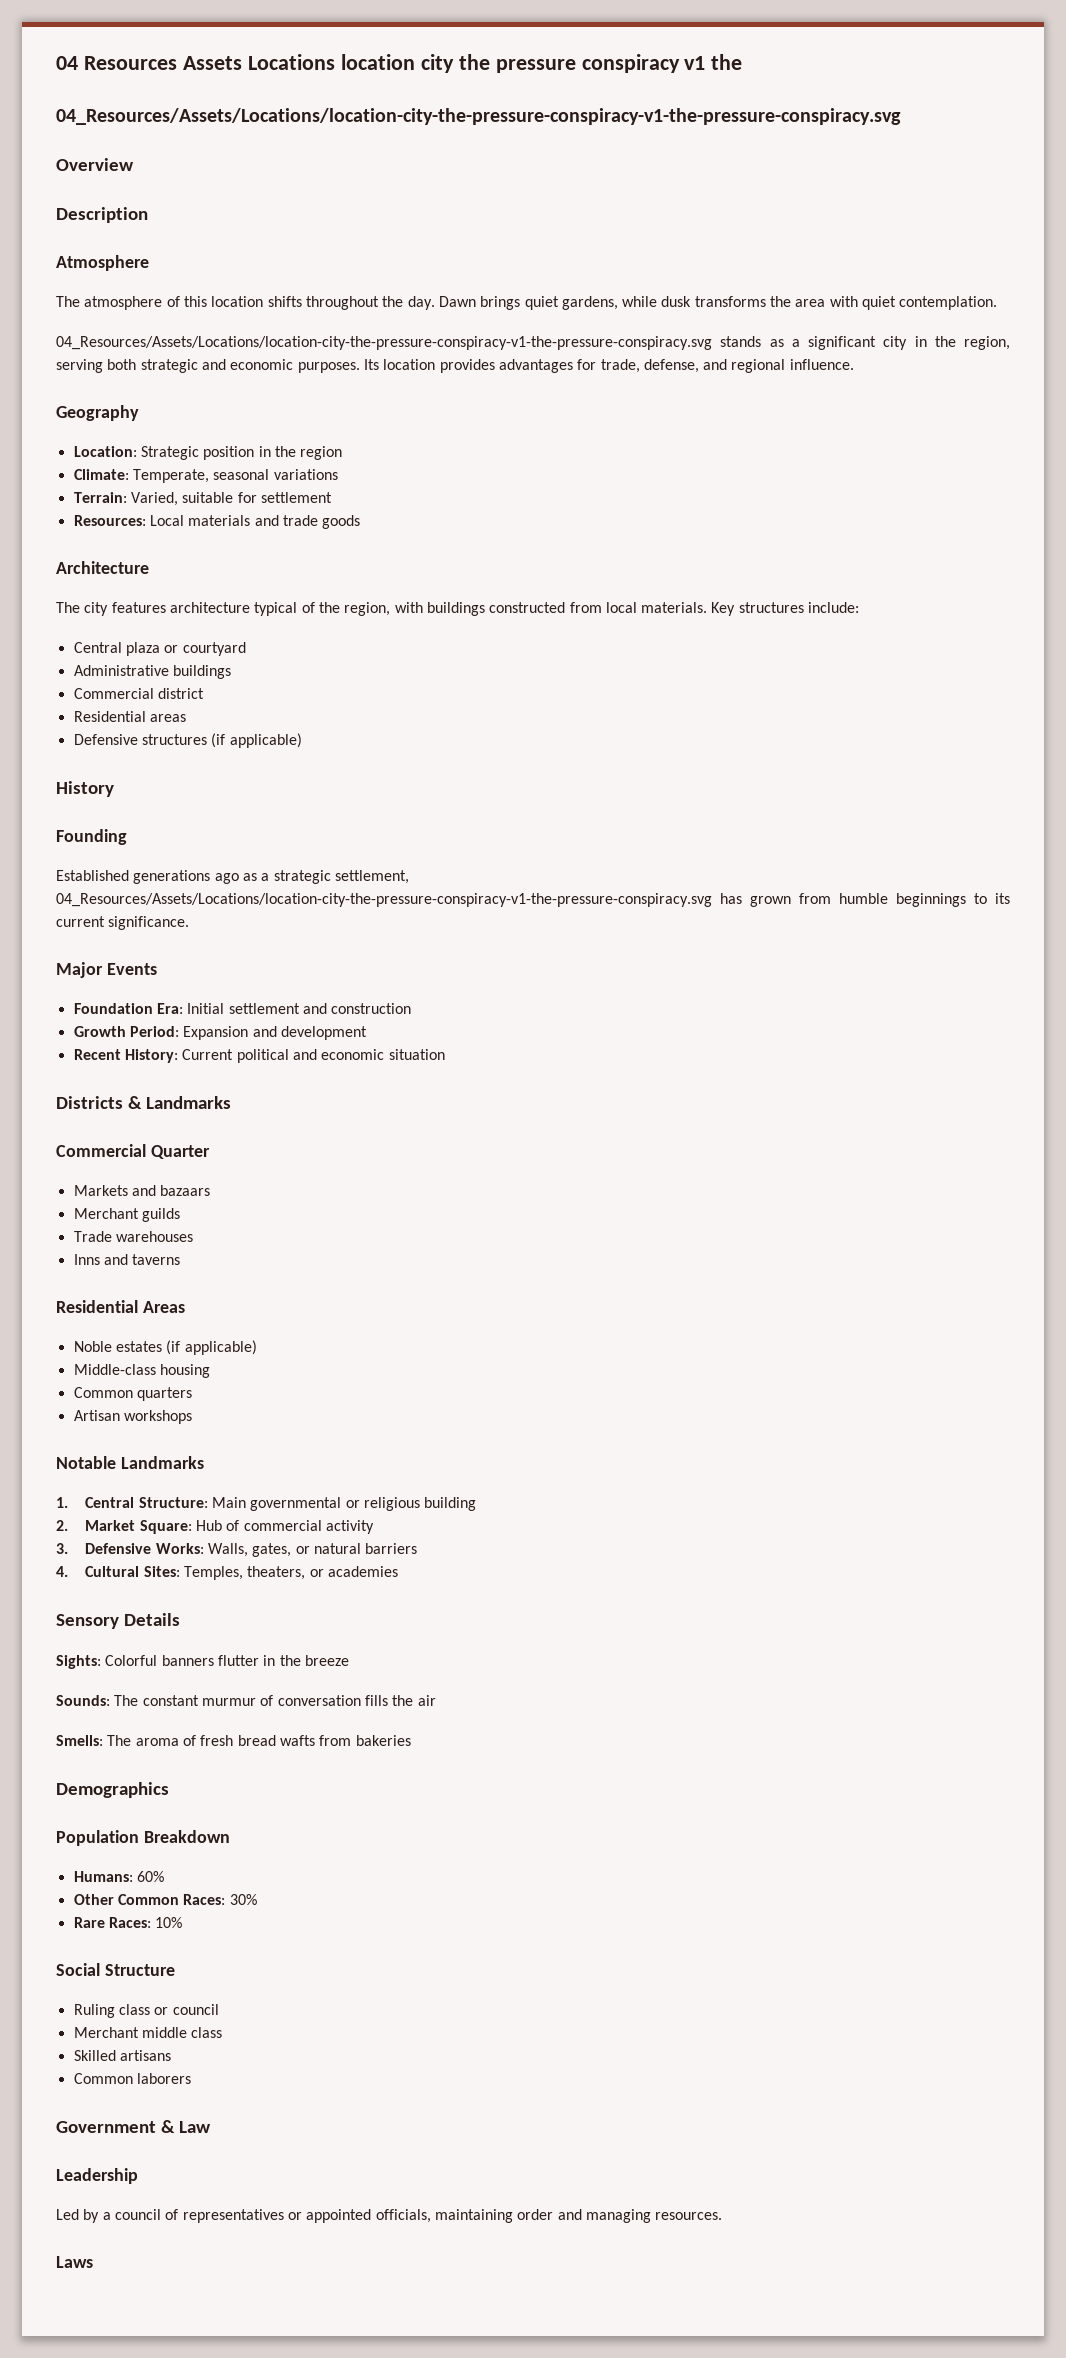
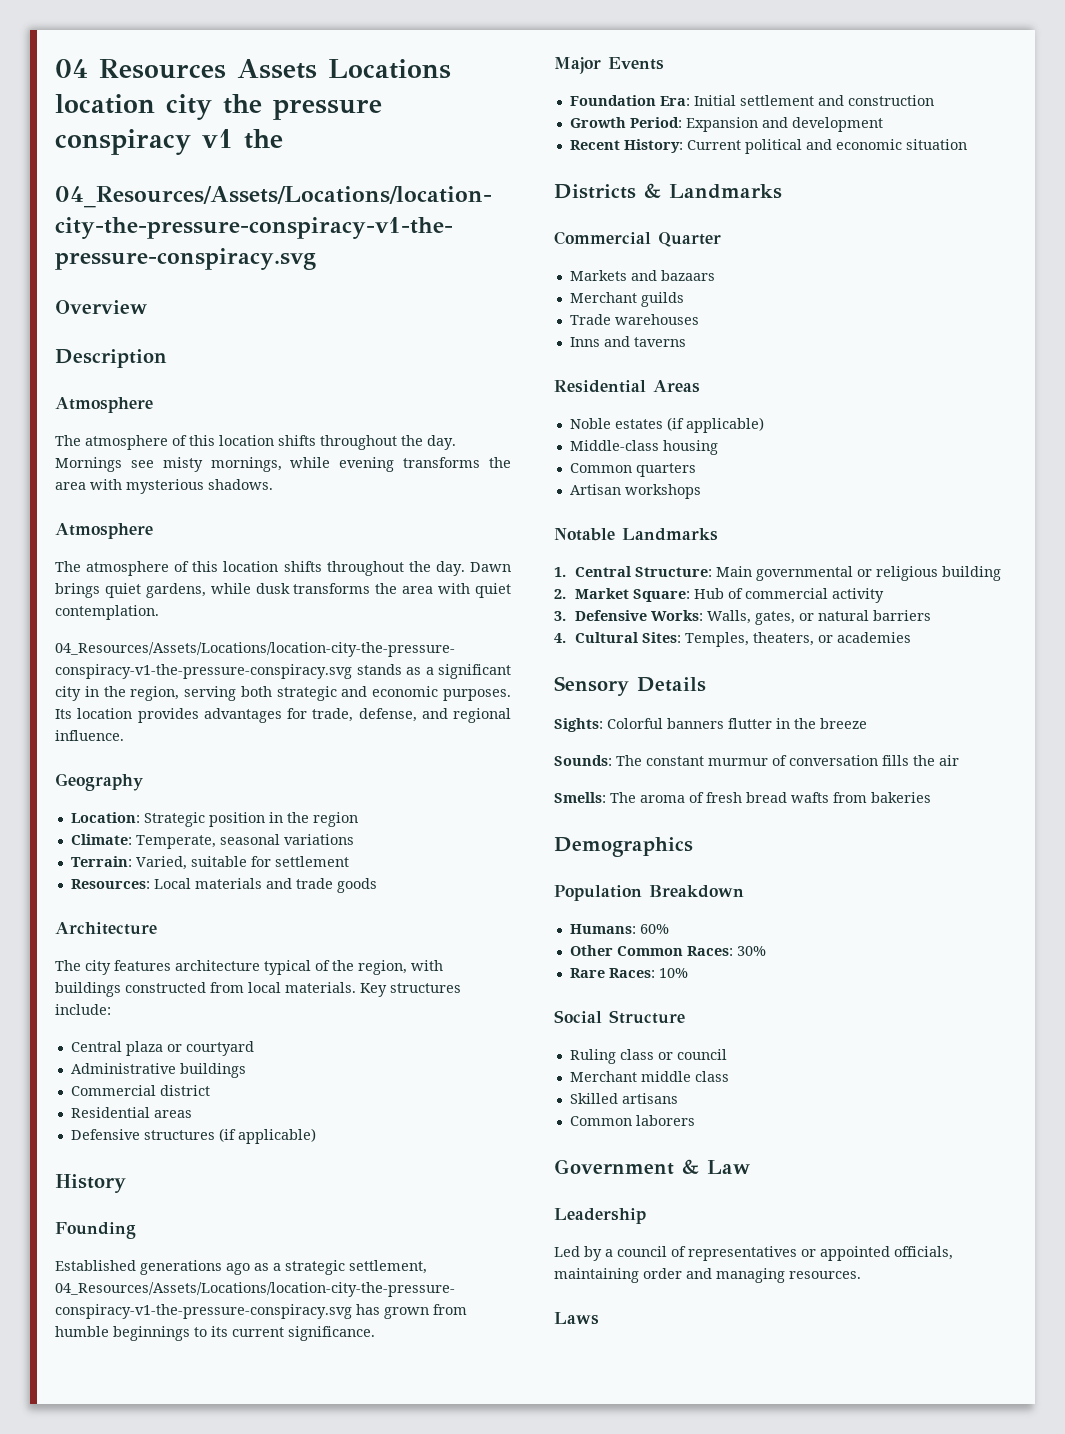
(149, 263) none -> [55,435,456,450] [55,457,511,472] [55,479,273,494] [55,523,153,539] // The atmosphere of this location shifts throughout the day. Mornings see misty mornings, while evening transforms the area with mysterious shadows. // Atmosphere

